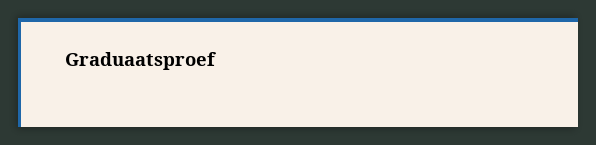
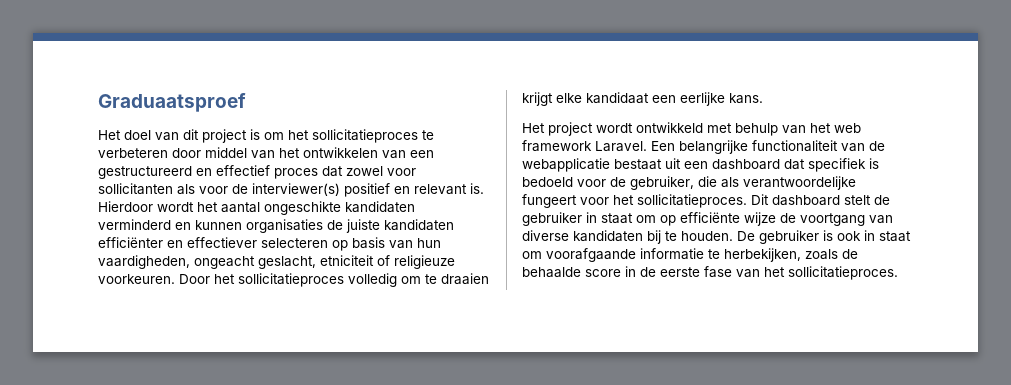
(216, 61) none -> [98,129,434,143] [98,147,434,159] [98,165,416,179] [98,183,484,197] [98,201,415,215] [98,219,454,233] [98,237,441,251] [98,255,455,269] [98,273,489,287] [522,92,763,106] [522,122,861,136] [522,140,885,154] [522,158,879,172] [522,176,856,190] [522,194,890,208] [522,212,893,226] [522,230,911,244] [522,248,858,262] [522,266,898,280] // Het doel van dit project is om het sollicitatieproces te verbeteren door middel van het ontwikkelen van een gestructureerd en effectief proces dat zowel voor sollicitanten als voor de interviewer(s) positief en relevant is. Hierdoor wordt het aantal ongeschikte kandidaten verminderd en kunnen organisaties de juiste kandidaten efficiënter en effectiever selecteren op basis van hun vaardigheden, ongeacht geslacht, etniciteit of religieuze voorkeuren. Door het sollicitatieproces volledig om te draaien krijgt elke kandidaat een eerlijke kans. // Het project wordt ontwikkeld met behulp van het web framework Laravel. Een belangrijke functionaliteit van de webapplicatie bestaat uit een dashboard dat specifiek is bedoeld voor de gebruiker, die als verantwoordelijke fungeert voor het sollicitatieproces. Dit dashboard stelt de gebruiker in staat om op efficiënte wijze de voortgang van diverse kandidaten bij te houden. De gebruiker is ook in staat om voorafgaande informatie te herbekijken, zoals de behaalde score in de eerste fase van het sollicitatieproces.

